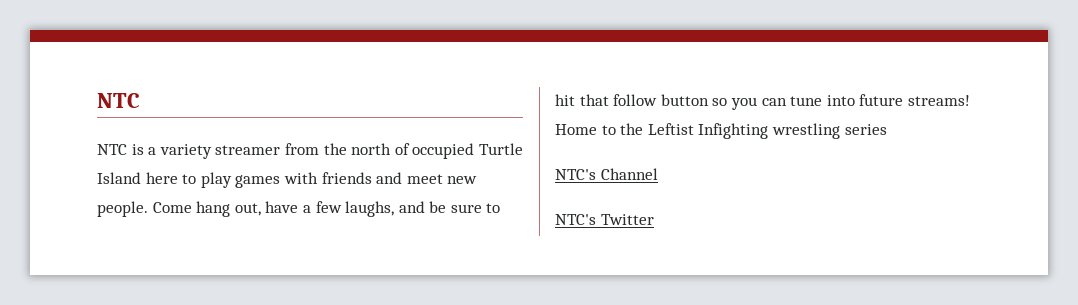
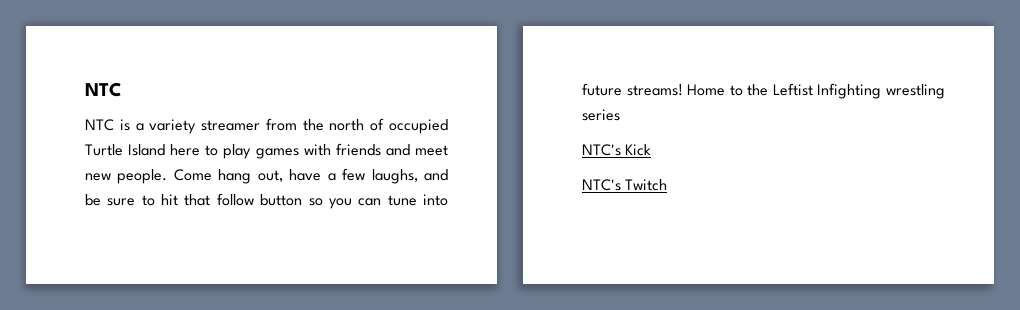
[600,168,658,180] [555,214,654,225] Channel // NTC's Twitter -> [625,144,652,156] [582,179,668,191] Kick // NTC's Twitch

